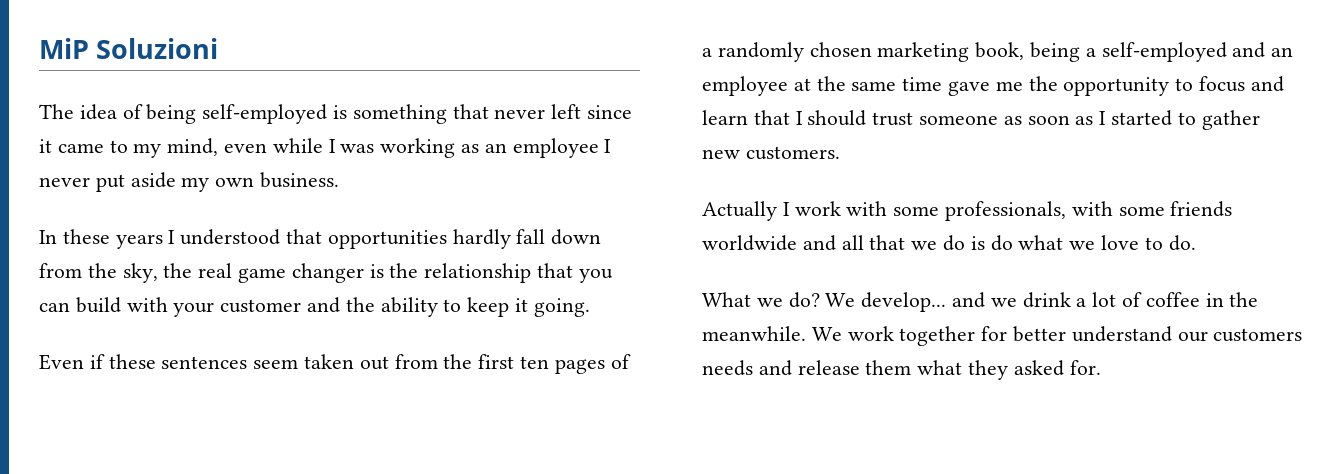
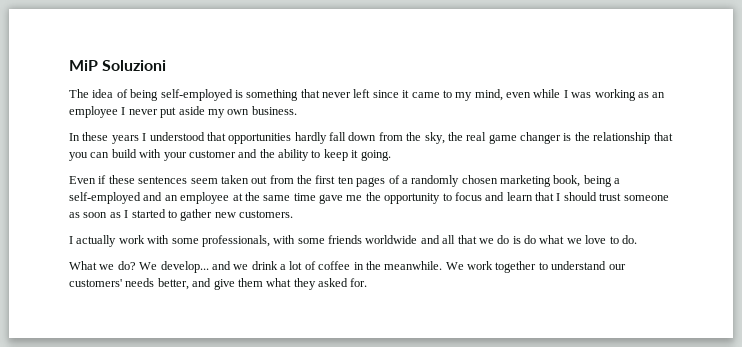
[702,201,790,221] Actually I -> [69,235,117,247] I actually
[981,326,1303,342] [702,360,860,376] for better understand our customers needs and release -> [538,261,626,270] [69,278,235,290] to understand our customers' needs better, and give

